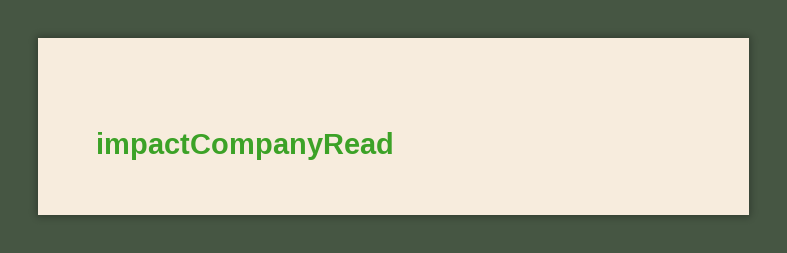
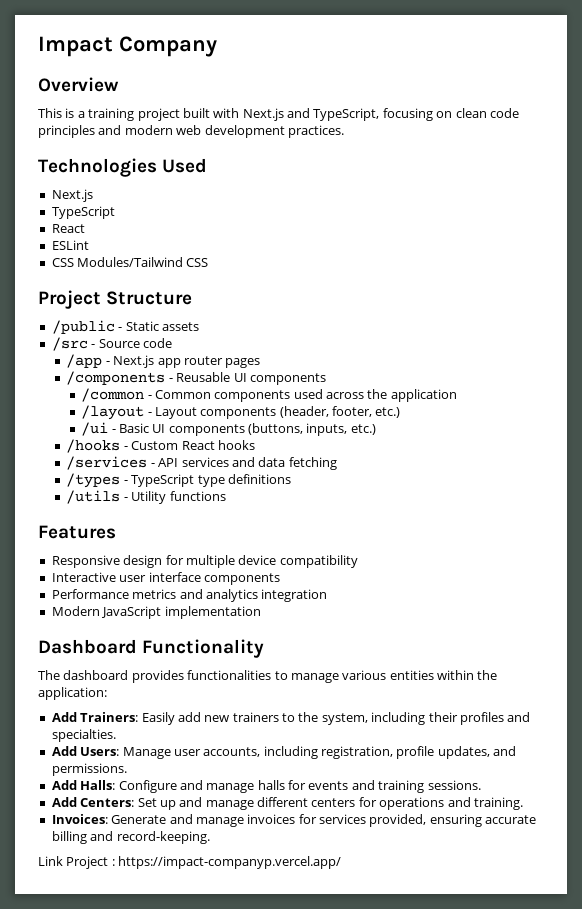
[96,132,394,160] impactCompanyRead -> [38,36,217,57] [38,77,119,92] [38,108,519,121] [38,125,344,138] [38,158,208,177] [51,189,93,202] [51,206,115,219] [51,224,85,233] [51,240,89,250] [51,257,209,267] [38,290,193,309] [51,320,199,334] [51,337,172,351] [66,354,261,368] [66,371,326,385] [81,388,457,402] [81,405,401,420] [81,422,376,436] [66,439,255,453] [66,456,337,470] [66,473,291,488] [66,490,226,504] [38,525,116,539] [51,555,358,568] [51,572,280,585] [51,589,328,602] [51,606,261,619] [38,639,265,658] [38,670,498,683] [38,687,107,700] [51,712,531,725] [51,729,116,742] [51,746,517,759] [51,763,127,776] [51,780,481,793] [51,797,523,810] [51,814,537,827] [51,831,210,844] [38,856,342,869] Impact Company // Overview // This is a training project built with Next.js and TypeScript, focusing on clean code principles and modern web development practices. // Technologies Used // Next.js // TypeScript // React // ESLint // CSS Modules/Tailwind CSS // Project Structure // /public - Static assets // /src - Source code // /app - Next.js app router pages // /components - Reusable UI components // /common - Common components used across the application // /layout - Layout components (header, footer, etc.) // /ui - Basic UI components (buttons, inputs, etc.) // /hooks - Custom React hooks // /services - API services and data fetching // /types - TypeScript type definitions // /utils - Utility functions // Features // Responsive design for multiple device compatibility // Interactive user interface components // Performance metrics and analytics integration // Modern JavaScript implementation // Dashboard Functionality // The dashboard provides functionalities to manage various entities within the application: // Add Trainers: Easily add new trainers to the system, including their profiles and specialties. // Add Users: Manage user accounts, including registration, profile updates, and permissions. // Add Halls: Configure and manage halls for events and training sessions. // Add Centers: Set up and manage different centers for operations and training. // Invoices: Generate and manage invoices for services provided, ensuring accurate billing and record-keeping. // Link Project : https://impact-companyp.vercel.app/

